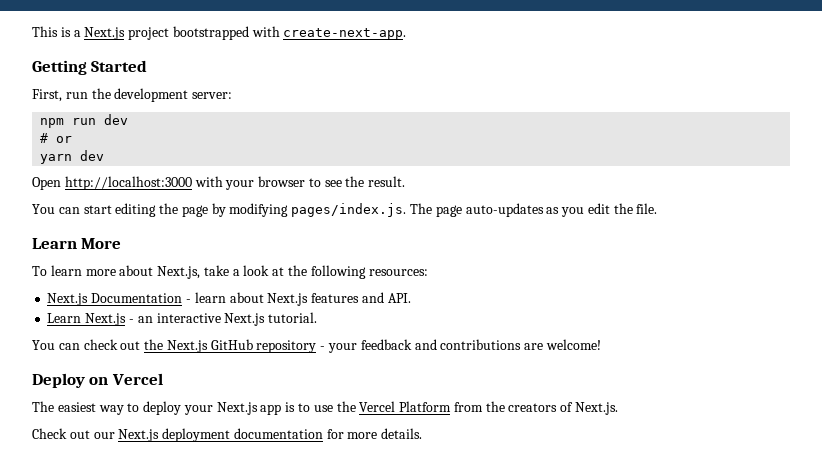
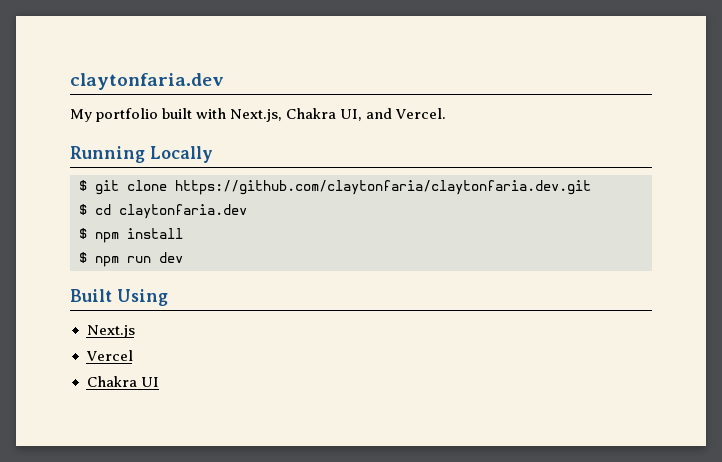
[32,26,407,40] [32,60,148,75] [32,88,233,102] [40,114,129,128] [40,133,73,143] [40,150,105,164] [32,176,406,190] [32,203,658,217] [32,238,122,249] [32,265,428,279] [47,292,411,306] [47,312,318,326] [32,339,601,353] [32,373,163,388] [32,401,619,415] [32,428,423,442] This is a Next.js project bootstrapped with create-next-app. // Getting Started // First, run the development server: // npm run dev // # or // yarn dev // Open http://localhost:3000 with your browser to see the result. // You can start editing the page by modifying pages/index.js. The page auto-updates as you edit the file. // Learn More // To learn more about Next.js, take a look at the following resources: // Next.js Documentation - learn about Next.js features and API. // Learn Next.js - an interactive Next.js tutorial. // You can check out the Next.js GitHub repository - your feedback and contributions are welcome! // Deploy on Vercel // The easiest way to deploy your Next.js app is to use the Vercel Platform from the creators of Next.js. // Check out our Next.js deployment documentation for more details. -> [70,73,224,90] [70,108,447,122] [70,146,213,163] [79,180,591,195] [79,204,247,219] [79,228,183,243] [79,252,183,267] [70,289,168,306] [86,325,135,338] [85,350,133,361] [86,376,159,387] claytonfaria.dev // My portfolio built with Next.js, Chakra UI, and Vercel. // Running Locally // $ git clone https://github.com/claytonfaria/claytonfaria.dev.git // $ cd claytonfaria.dev // $ npm install // $ npm run dev // Built Using // Next.js // Vercel // Chakra UI

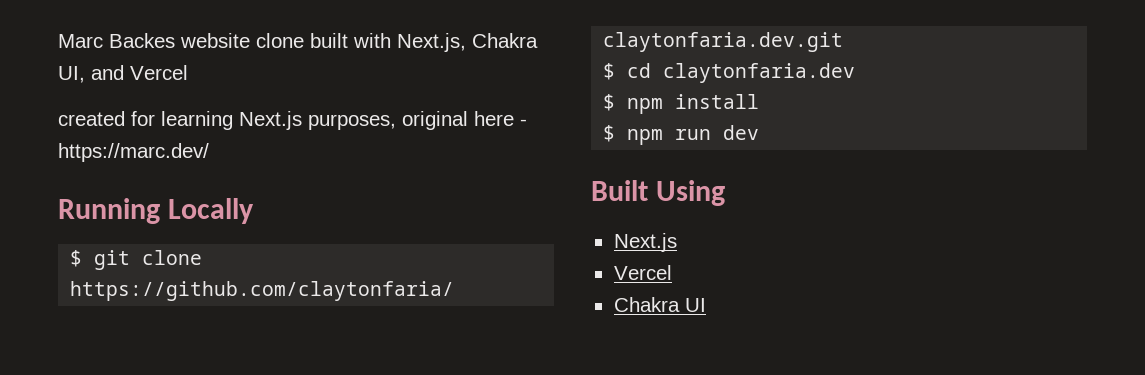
[70,73,224,90] [70,108,159,122] claytonfaria.dev // My portfolio -> [58,33,304,48] Marc Backes website clone
[395,108,447,119] Vercel. -> [130,65,188,80] [58,111,527,130] [58,143,209,162] Vercel // created for learning Next.js purposes, original here - https://marc.dev/

